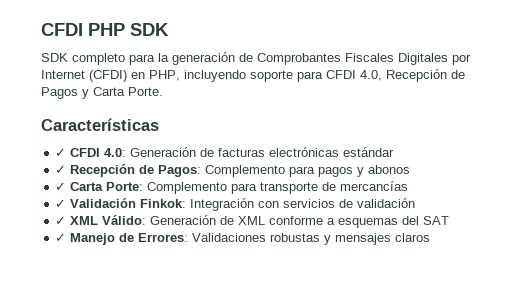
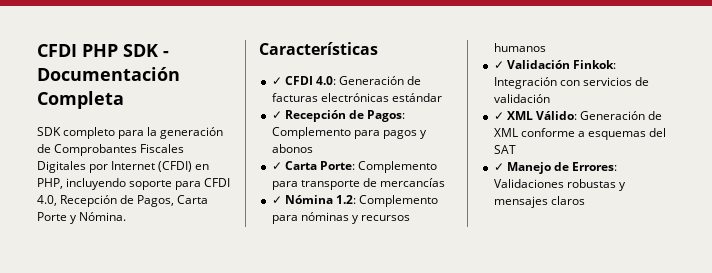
(169, 29) none -> [163,51,169,57] [37,67,180,81] [37,91,124,109] - Documentación Completa
[41,87,163,99] Pagos y Carta Porte. -> [137,195,209,207] [37,212,127,224] Pagos, Carta Porte y Nómina.
(409, 186) none -> [271,195,438,207] [271,212,410,224] [493,43,546,52] // ✓ Nómina 1.2: Complemento para nóminas y recursos humanos

